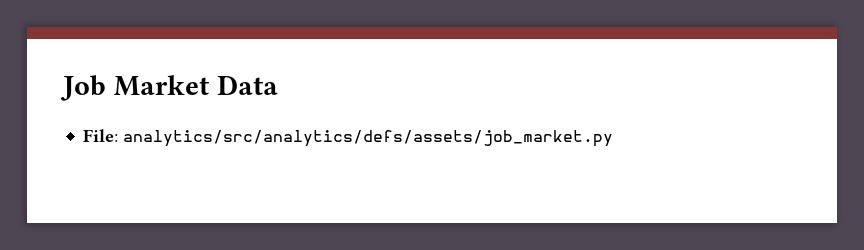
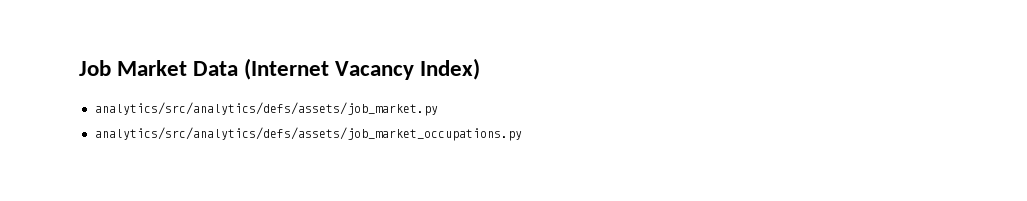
[83,129,119,142] // File: -> [244,58,481,80] (Internet Vacancy Index) //
(614, 138) none -> [94,127,522,141] // analytics/src/analytics/defs/assets/job_market_occupations.py

